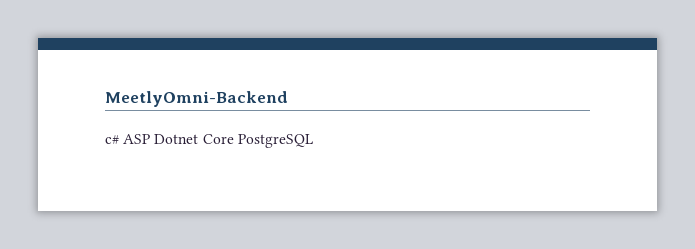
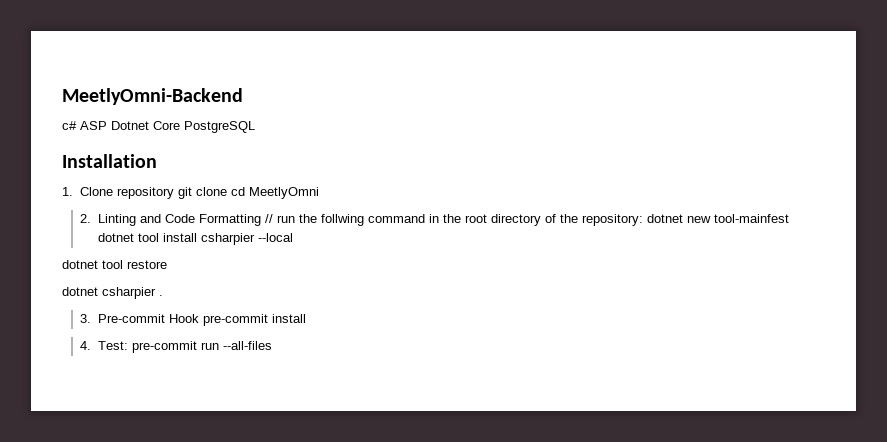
(313, 141) none -> [62,154,157,168] [62,187,320,199] [80,214,790,226] [98,233,294,245] [62,260,167,269] [62,287,163,299] [80,314,307,326] [80,341,273,353] // Installation // 1. Clone repository git clone cd MeetlyOmni // 2. Linting and Code Formatting // run the follwing command in the root directory of the repository: dotnet new tool-mainfest dotnet tool install csharpier --local // dotnet tool restore // dotnet csharpier . // 3. Pre-commit Hook pre-commit install // 4. Test: pre-commit run --all-files

